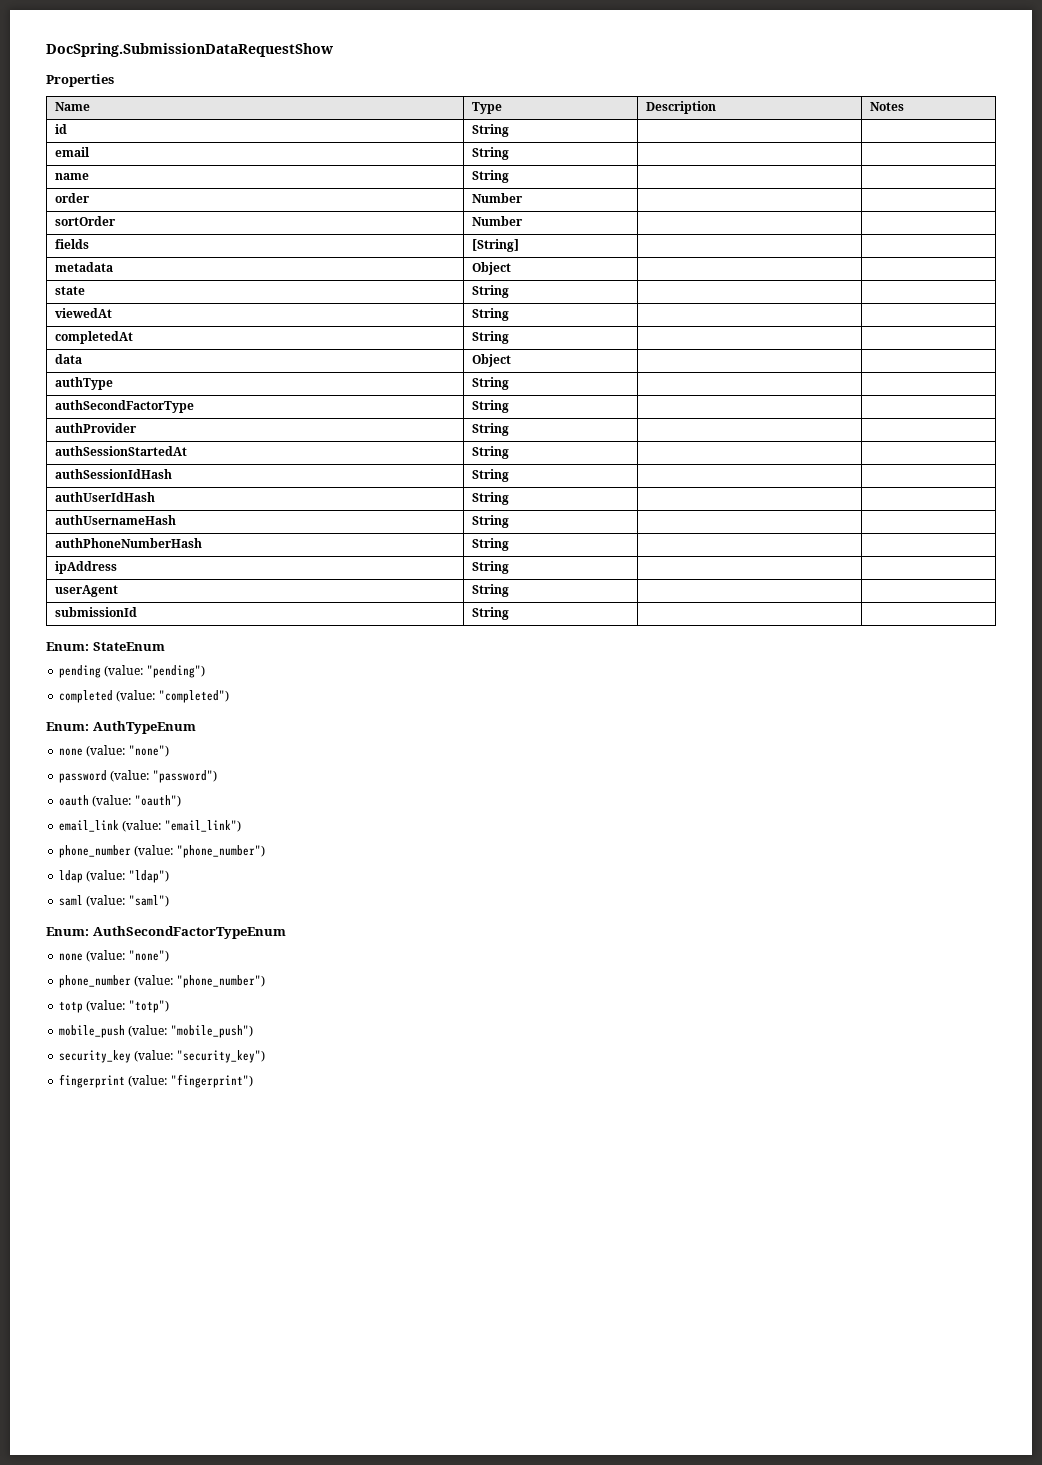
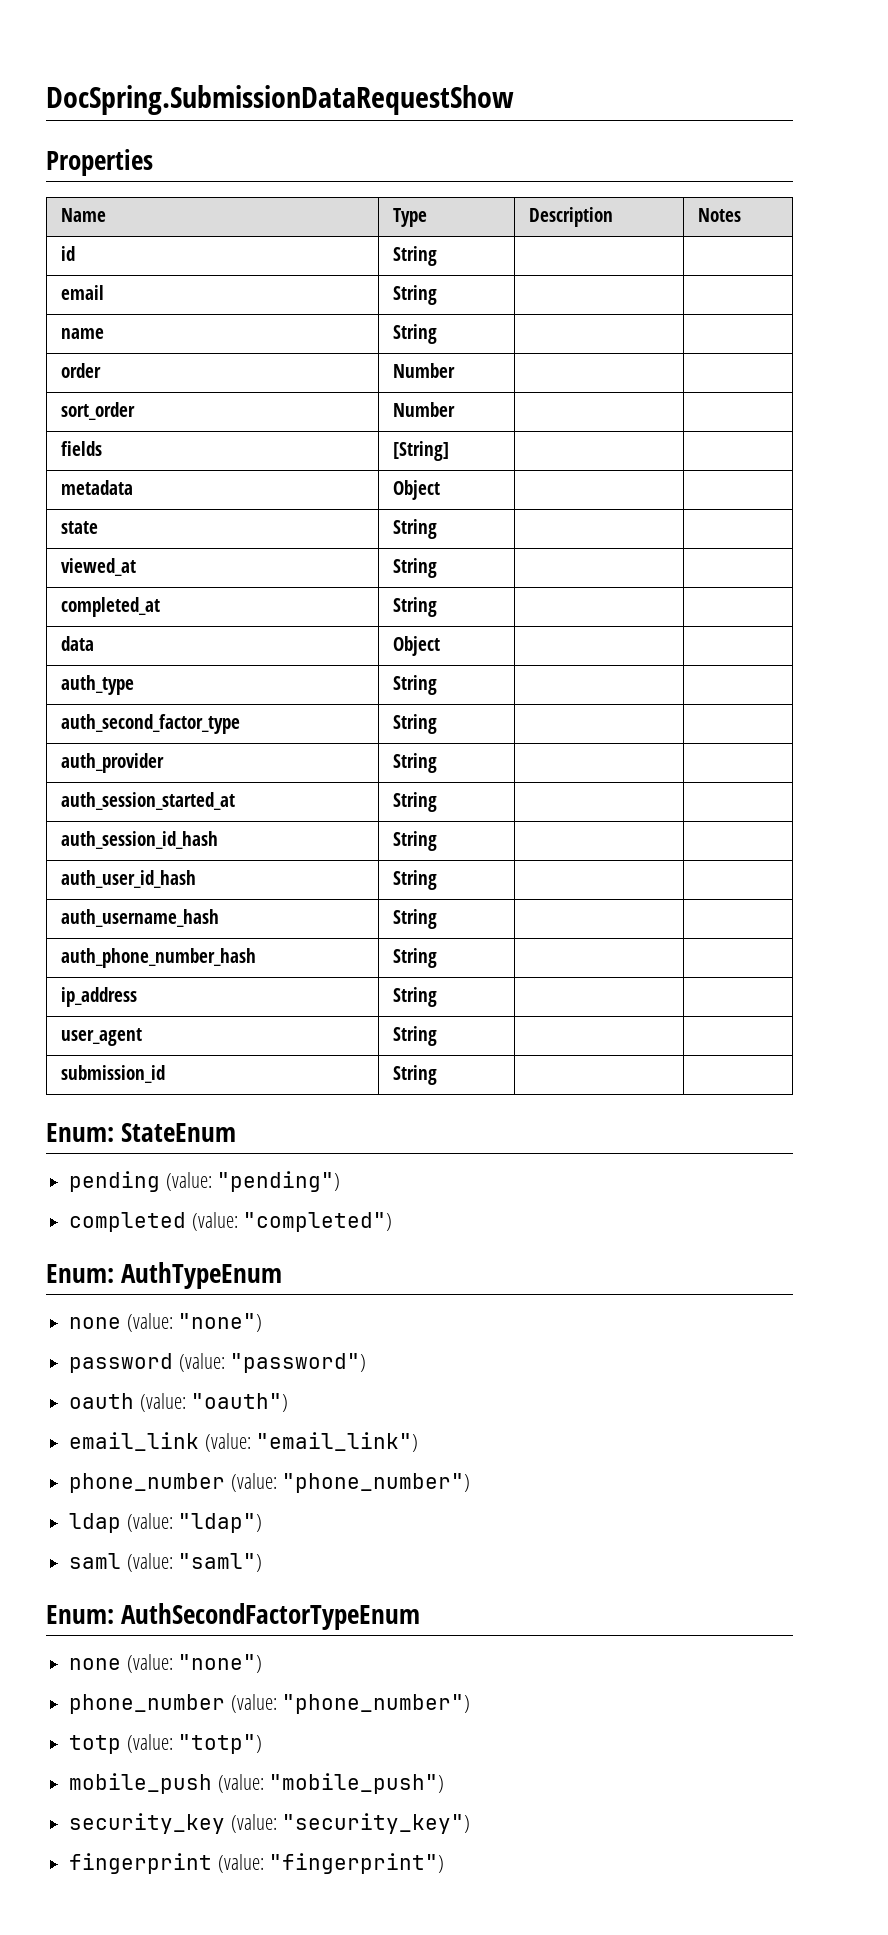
[55,216,117,226] sortOrder -> [60,402,135,420] sort_order
[55,308,113,318] [472,308,510,321] [55,331,134,344] viewedAt | String | | // completedAt -> [60,558,136,576] [392,558,437,578] [60,597,160,617] viewed_at | String | | // completed_at
[55,377,114,390] [472,377,510,390] [55,400,195,413] [472,400,510,413] [55,423,138,433] [472,423,510,436] [55,446,188,456] [472,446,510,459] [55,469,173,479] [472,469,510,482] [55,492,156,502] [472,492,510,505] [55,515,177,525] [472,515,510,528] [55,538,203,548] [472,538,510,551] [55,561,118,574] [472,561,510,574] [55,585,119,597] [472,584,510,597] [55,607,138,617] authType | String | | // authSecondFactorType | String | | // authProvider | String | | // authSessionStartedAt | String | | // authSessionIdHash | String | | // authUserIdHash | String | | // authUsernameHash | String | | // authPhoneNumberHash | String | | // ipAddress | String | | // userAgent | String | | // submissionId -> [60,675,134,695] [392,675,437,695] [60,714,240,734] [392,714,437,734] [60,753,164,773] [392,753,437,773] [60,792,235,810] [392,792,437,812] [60,831,218,849] [392,831,437,851] [60,870,196,888] [392,870,437,890] [60,909,219,927] [392,909,437,929] [60,948,256,968] [392,948,437,968] [60,987,137,1007] [392,987,437,1007] [60,1028,142,1046] [392,1026,437,1046] [60,1065,165,1083] auth_type | String | | // auth_second_factor_type | String | | // auth_provider | String | | // auth_session_started_at | String | | // auth_session_id_hash | String | | // auth_user_id_hash | String | | // auth_username_hash | String | | // auth_phone_number_hash | String | | // ip_address | String | | // user_agent | String | | // submission_id

